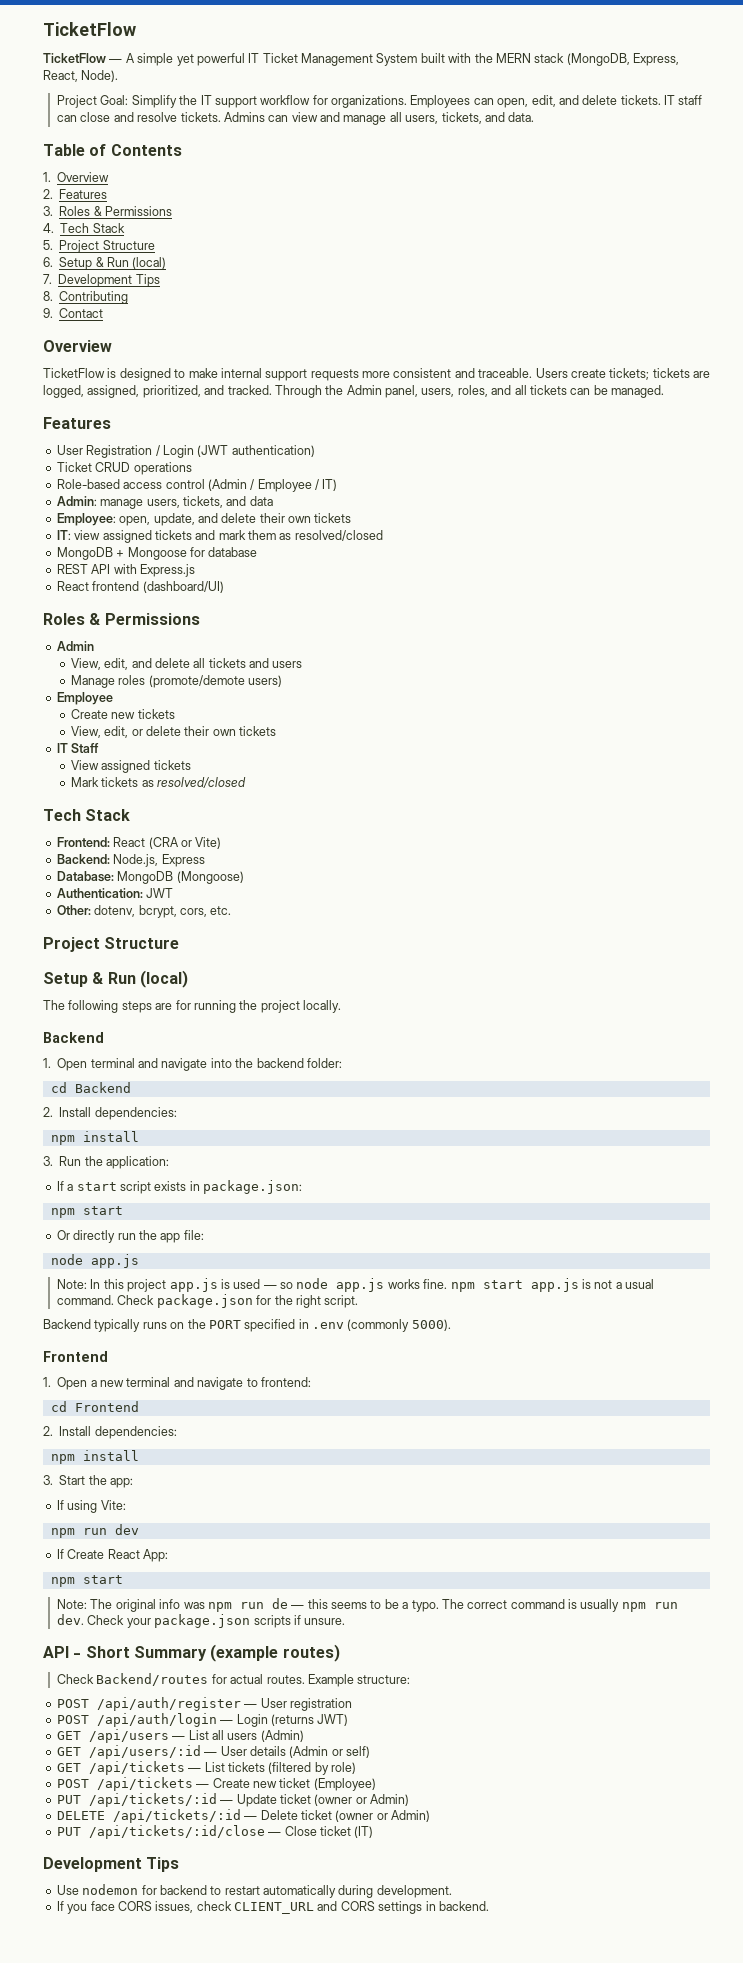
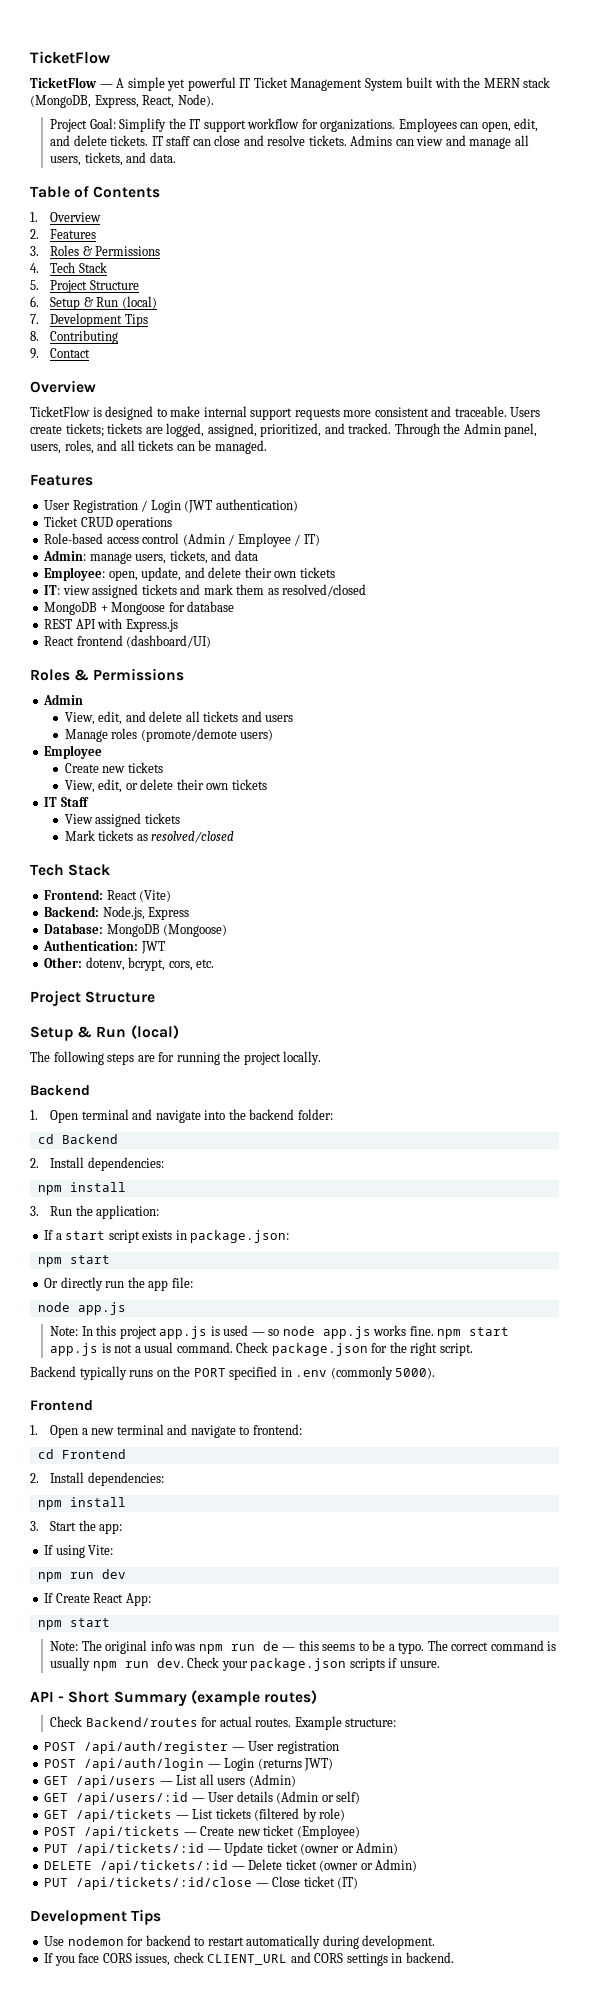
[148,837,222,849] (CRA or Vite) -> [139,890,172,902] (Vite)

